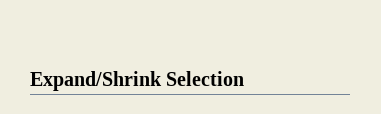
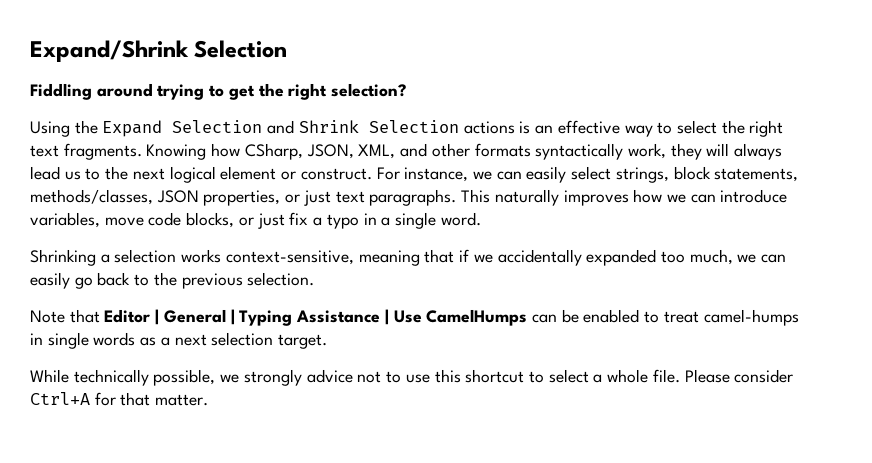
(245, 78) none -> [30,83,407,100] [30,120,784,137] [30,143,783,160] [30,166,799,183] [30,189,788,206] [30,212,481,229] [30,249,787,266] [30,272,315,289] [30,309,799,326] [30,332,328,349] [30,369,794,386] [30,392,209,406] // Fiddling around trying to get the right selection? // Using the Expand Selection and Shrink Selection actions is an effective way to select the right text fragments. Knowing how CSharp, JSON, XML, and other formats syntactically work, they will always lead us to the next logical element or construct. For instance, we can easily select strings, block statements, methods/classes, JSON properties, or just text paragraphs. This naturally improves how we can introduce variables, move code blocks, or just fix a typo in a single word. // Shrinking a selection works context-sensitive, meaning that if we accidentally expanded too much, we can easily go back to the previous selection. // Note that Editor | General | Typing Assistance | Use CamelHumps can be enabled to treat camel-humps in single words as a next selection target. // While technically possible, we strongly advice not to use this shortcut to select a whole file. Please consider Ctrl+A for that matter.

